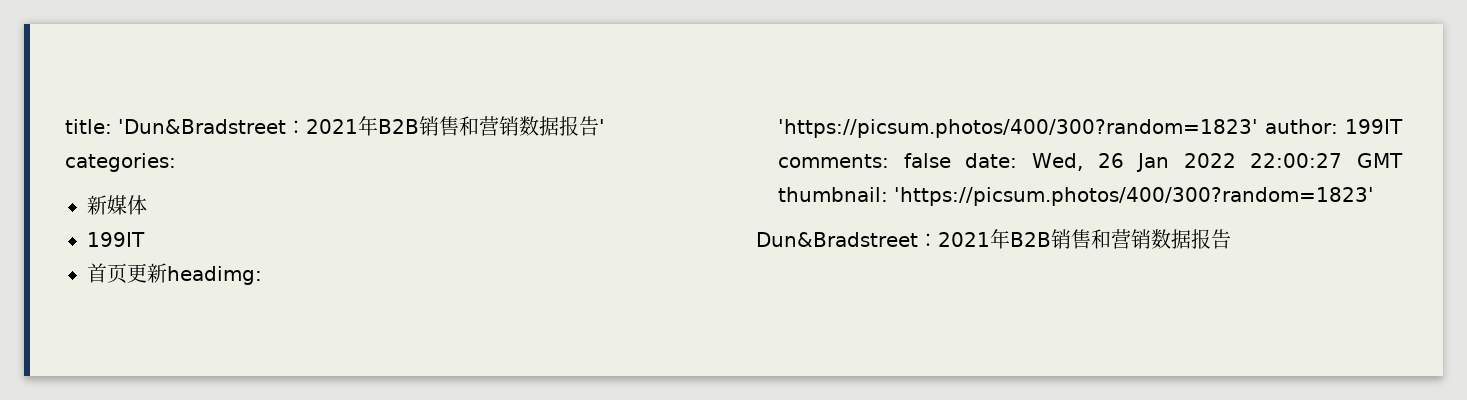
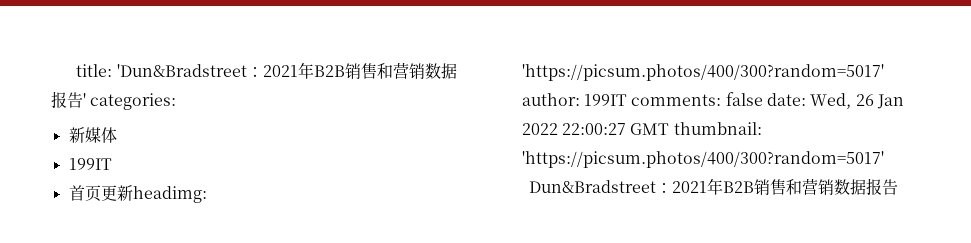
[778,119,1258,138] 'https://picsum.photos/400/300?random=1823' -> [521,64,884,81] 'https://picsum.photos/400/300?random=5017'
[894,187,1374,206] 'https://picsum.photos/400/300?random=1823' -> [521,151,884,168] 'https://picsum.photos/400/300?random=5017'

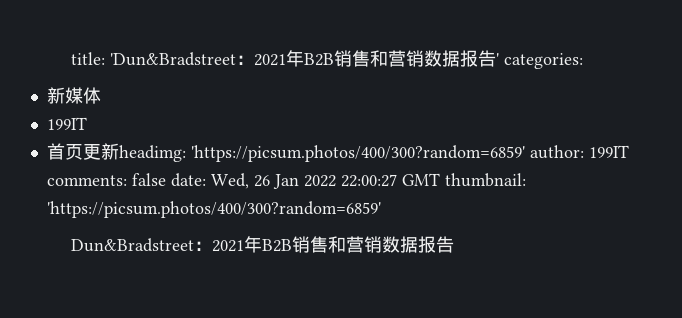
[521,64,884,81] 'https://picsum.photos/400/300?random=5017' -> [190,145,525,162] 'https://picsum.photos/400/300?random=6859'
[521,151,884,168] 'https://picsum.photos/400/300?random=5017' -> [46,201,381,218] 'https://picsum.photos/400/300?random=6859'

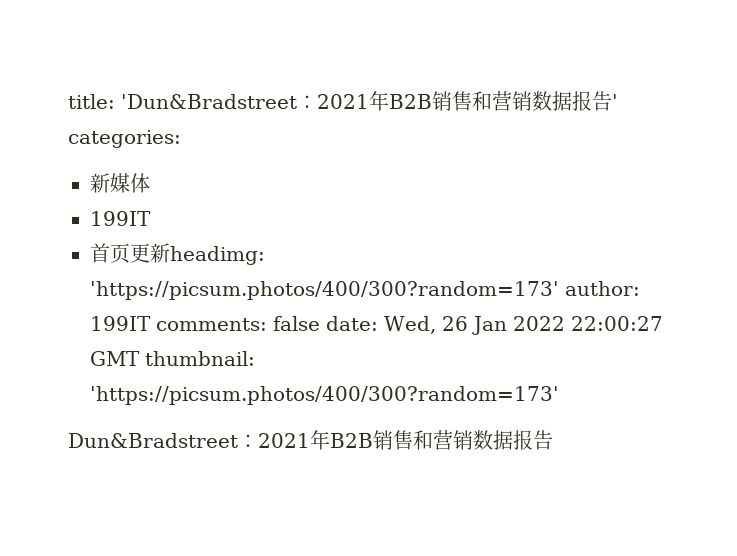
[190,145,525,162] 'https://picsum.photos/400/300?random=6859' -> [90,281,559,300] 'https://picsum.photos/400/300?random=173'
[46,201,381,218] 'https://picsum.photos/400/300?random=6859' -> [90,386,559,405] 'https://picsum.photos/400/300?random=173'

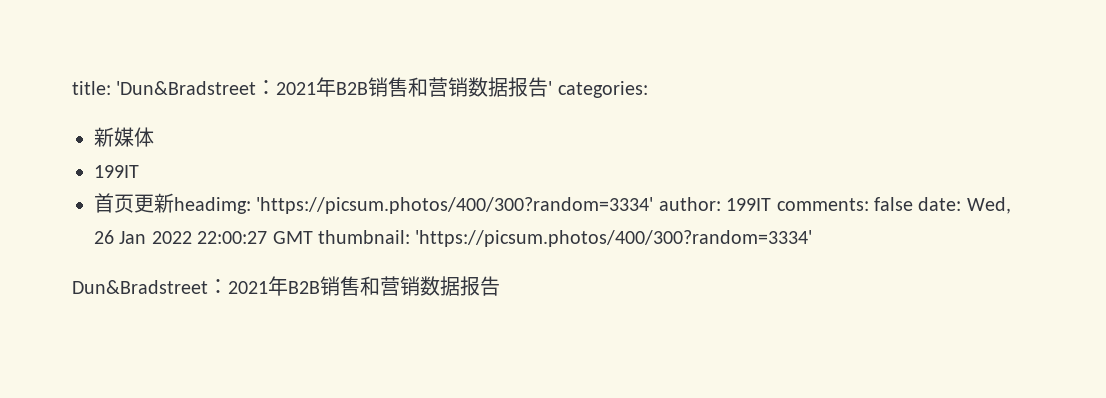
[90,281,559,300] 'https://picsum.photos/400/300?random=173' -> [256,197,654,214] 'https://picsum.photos/400/300?random=3334'
[90,386,559,405] 'https://picsum.photos/400/300?random=173' -> [415,230,813,247] 'https://picsum.photos/400/300?random=3334'

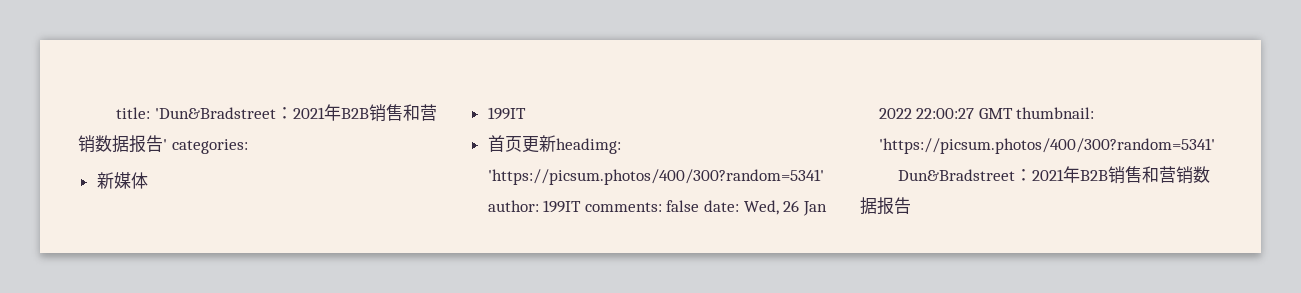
[256,197,654,214] 'https://picsum.photos/400/300?random=3334' -> [487,169,824,185] 'https://picsum.photos/400/300?random=5341'
[415,230,813,247] 'https://picsum.photos/400/300?random=3334' -> [878,138,1215,154] 'https://picsum.photos/400/300?random=5341'

